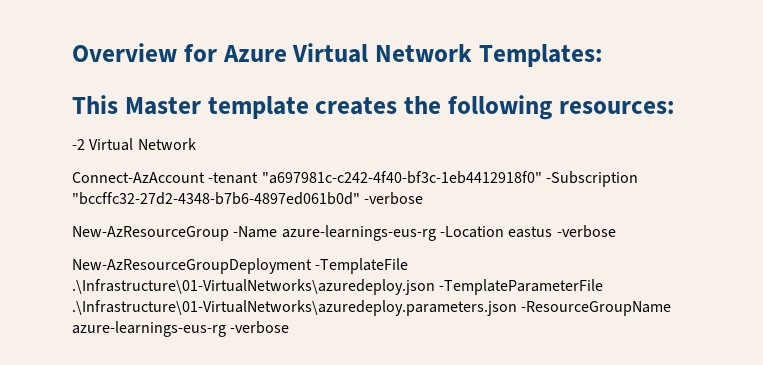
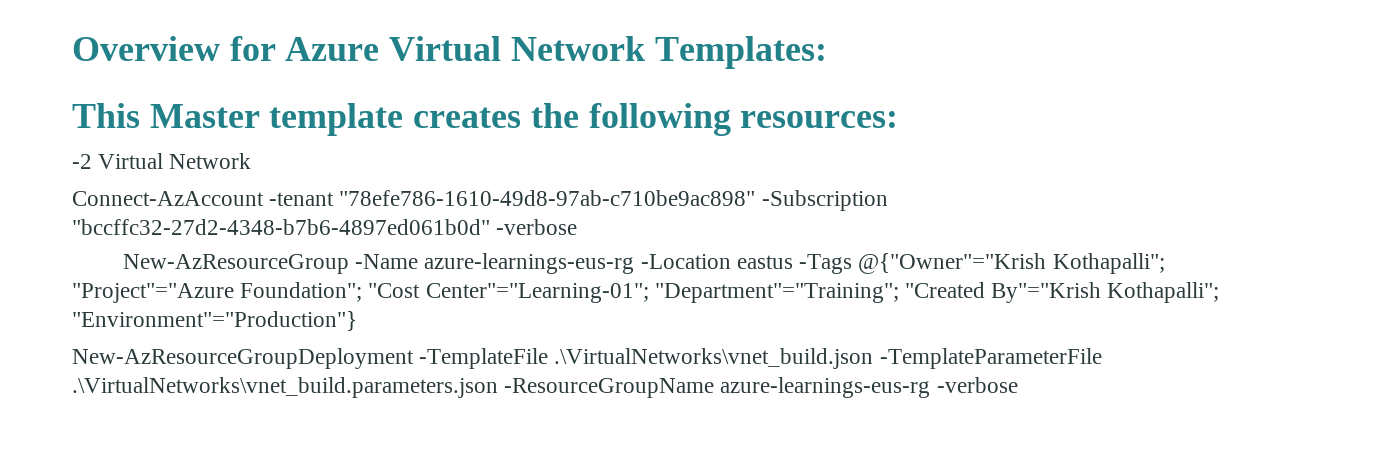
[261,171,542,184] "a697981c-c242-4f40-bf3c-1eb4412918f0" -> [339,190,756,206] "78efe786-1610-49d8-97ab-c710be9ac898"
[556,225,616,238] -verbose -> [799,253,1165,274] [72,282,1220,303] [72,311,357,331] -Tags @{"Owner"="Krish Kothapalli"; "Project"="Azure Foundation"; "Cost Center"="Learning-01"; "Department"="Training"; "Created By"="Krish Kothapalli"; "Environment"="Production"}
[72,279,604,295] [72,300,517,316] .\Infrastructure\01-VirtualNetworks\azuredeploy.json -TemplateParameterFile .\Infrastructure\01-VirtualNetworks\azuredeploy.parameters.json -> [554,348,1102,369] [72,377,498,398] .\VirtualNetworks\vnet_build.json -TemplateParameterFile .\VirtualNetworks\vnet_build.parameters.json

